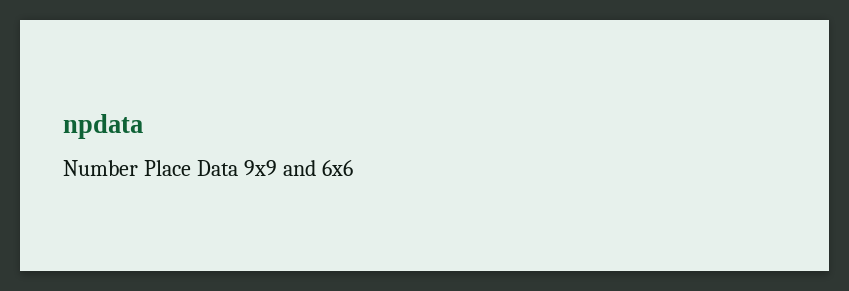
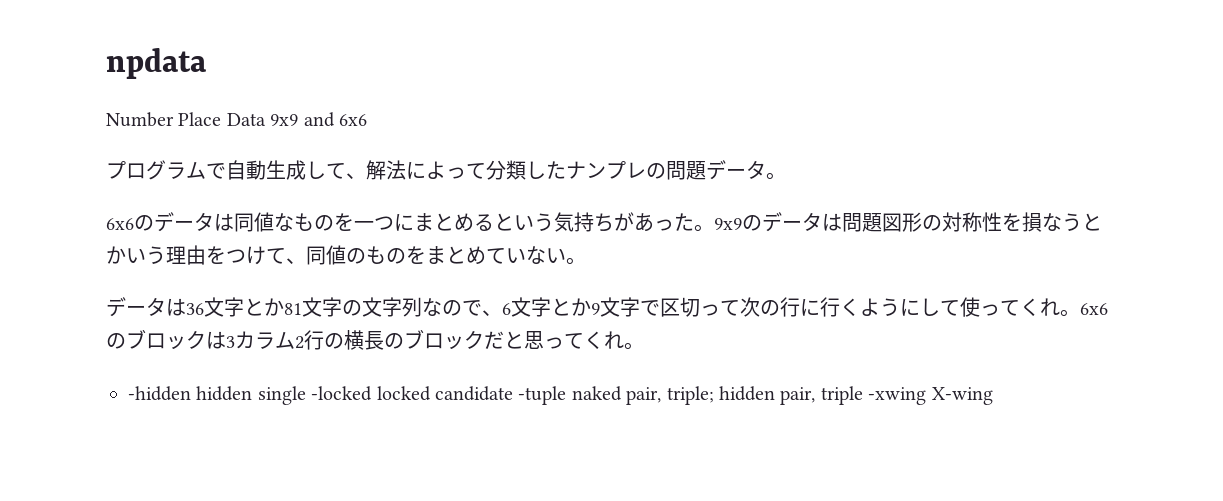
(353, 168) none -> [106,160,786,180] [106,212,1102,232] [106,245,586,265] [106,297,1108,317] [106,329,644,350] [128,386,993,405] // プログラムで自動生成して、解法によって分類したナンプレの問題データ。 // 6x6のデータは同値なものを一つにまとめるという気持ちがあった。9x9のデータは問題図形の対称性を損なうとかいう理由をつけて、同値のものをまとめていない。 // データは36文字とか81文字の文字列なので、6文字とか9文字で区切って次の行に行くようにして使ってくれ。6x6のブロックは3カラム2行の横長のブロックだと思ってくれ。 // -hidden hidden single -locked locked candidate -tuple naked pair, triple; hidden pair, triple -xwing X-wing

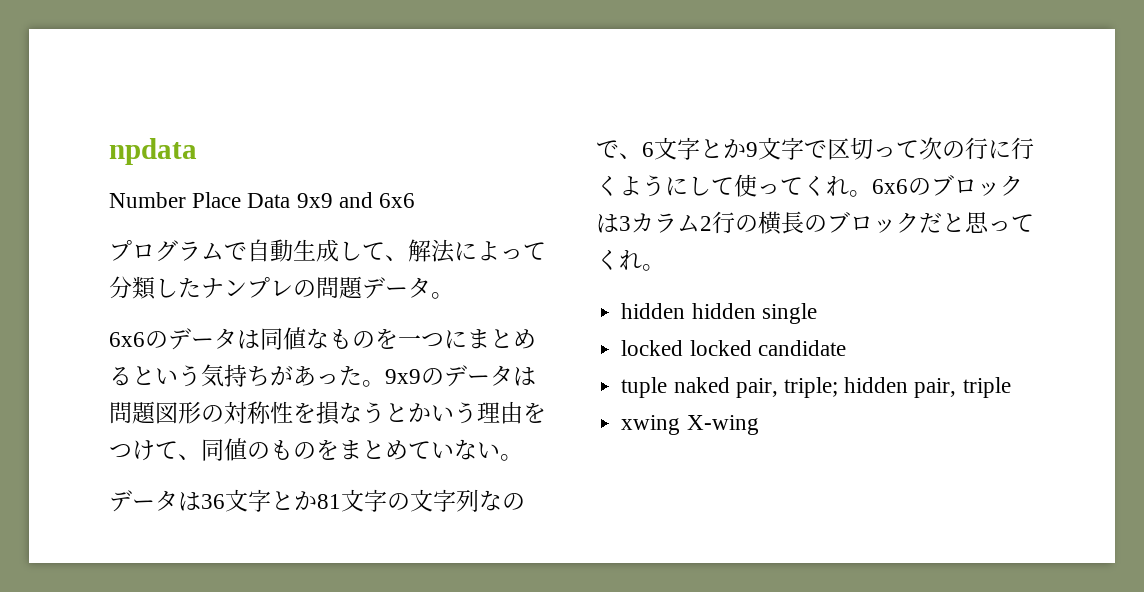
[128,386,191,401] -hidden -> [621,303,686,319] hidden
[311,386,373,401] -locked -> [621,340,684,356] // locked
[518,386,567,405] -tuple -> [621,377,668,398] // tuple
[868,387,927,405] -xwing -> [621,415,681,435] // xwing

